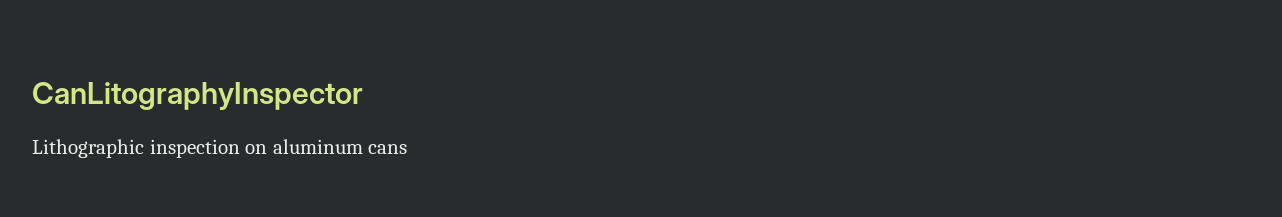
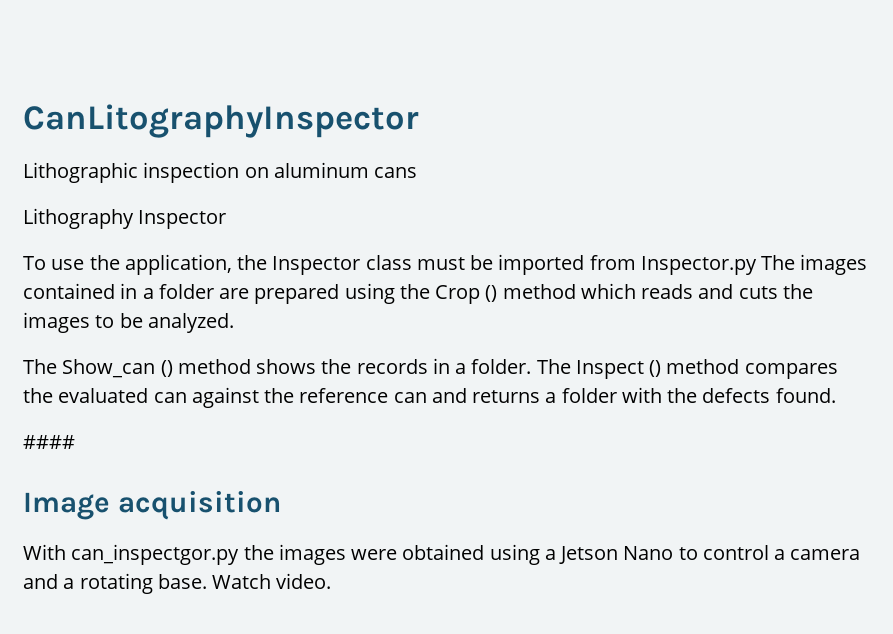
(408, 149) none -> [23,208,227,229] [23,254,868,275] [23,283,813,304] [23,312,234,333] [23,358,838,379] [23,387,836,408] [23,435,75,449] [23,491,281,520] [23,544,861,565] [23,573,332,594] // Lithography Inspector // To use the application, the Inspector class must be imported from Inspector.py The images contained in a folder are prepared using the Crop () method which reads and cuts the images to be analyzed. // The Show_can () method shows the records in a folder. The Inspect () method compares the evaluated can against the reference can and returns a folder with the defects found. // #### // Image acquisition // With can_inspectgor.py the images were obtained using a Jetson Nano to control a camera and a rotating base. Watch video.

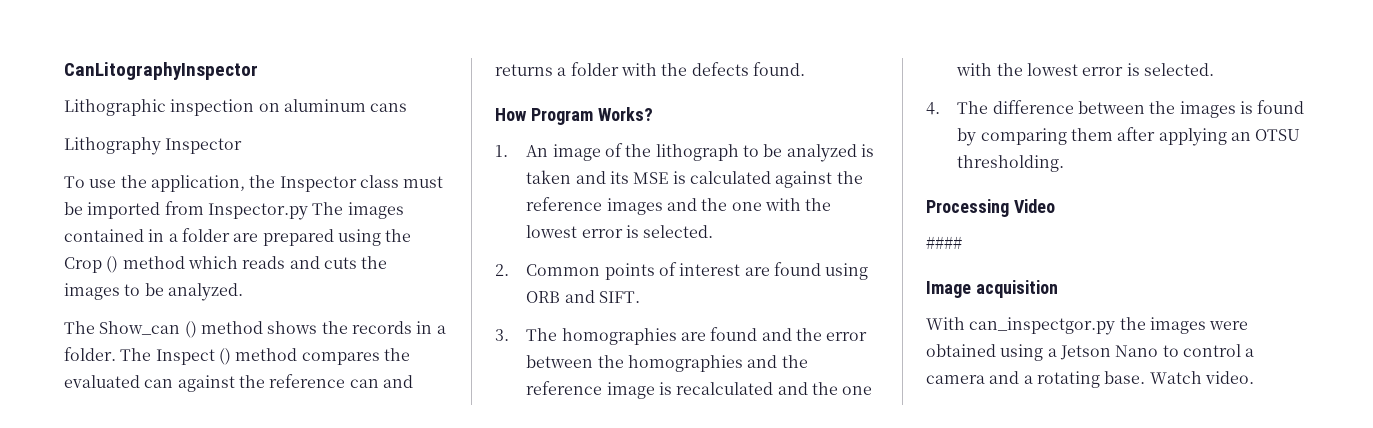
(836, 395) none -> [495,107,653,125] [495,143,875,162] [526,170,863,188] [526,197,832,215] [526,225,714,238] [495,262,869,280] [526,290,641,303] [495,327,868,345] [526,355,808,372] [526,381,873,399] [956,63,1215,76] [926,100,1305,118] [957,127,1301,146] [957,155,1065,172] [926,199,1055,217] // How Program Works? // 1. An image of the lithograph to be analyzed is taken and its MSE is calculated against the reference images and the one with the lowest error is selected. // 2. Common points of interest are found using ORB and SIFT. // 3. The homographies are found and the error between the homographies and the reference image is recalculated and the one with the lowest error is selected. // 4. The difference between the images is found by comparing them after applying an OTSU thresholding. // Processing Video

